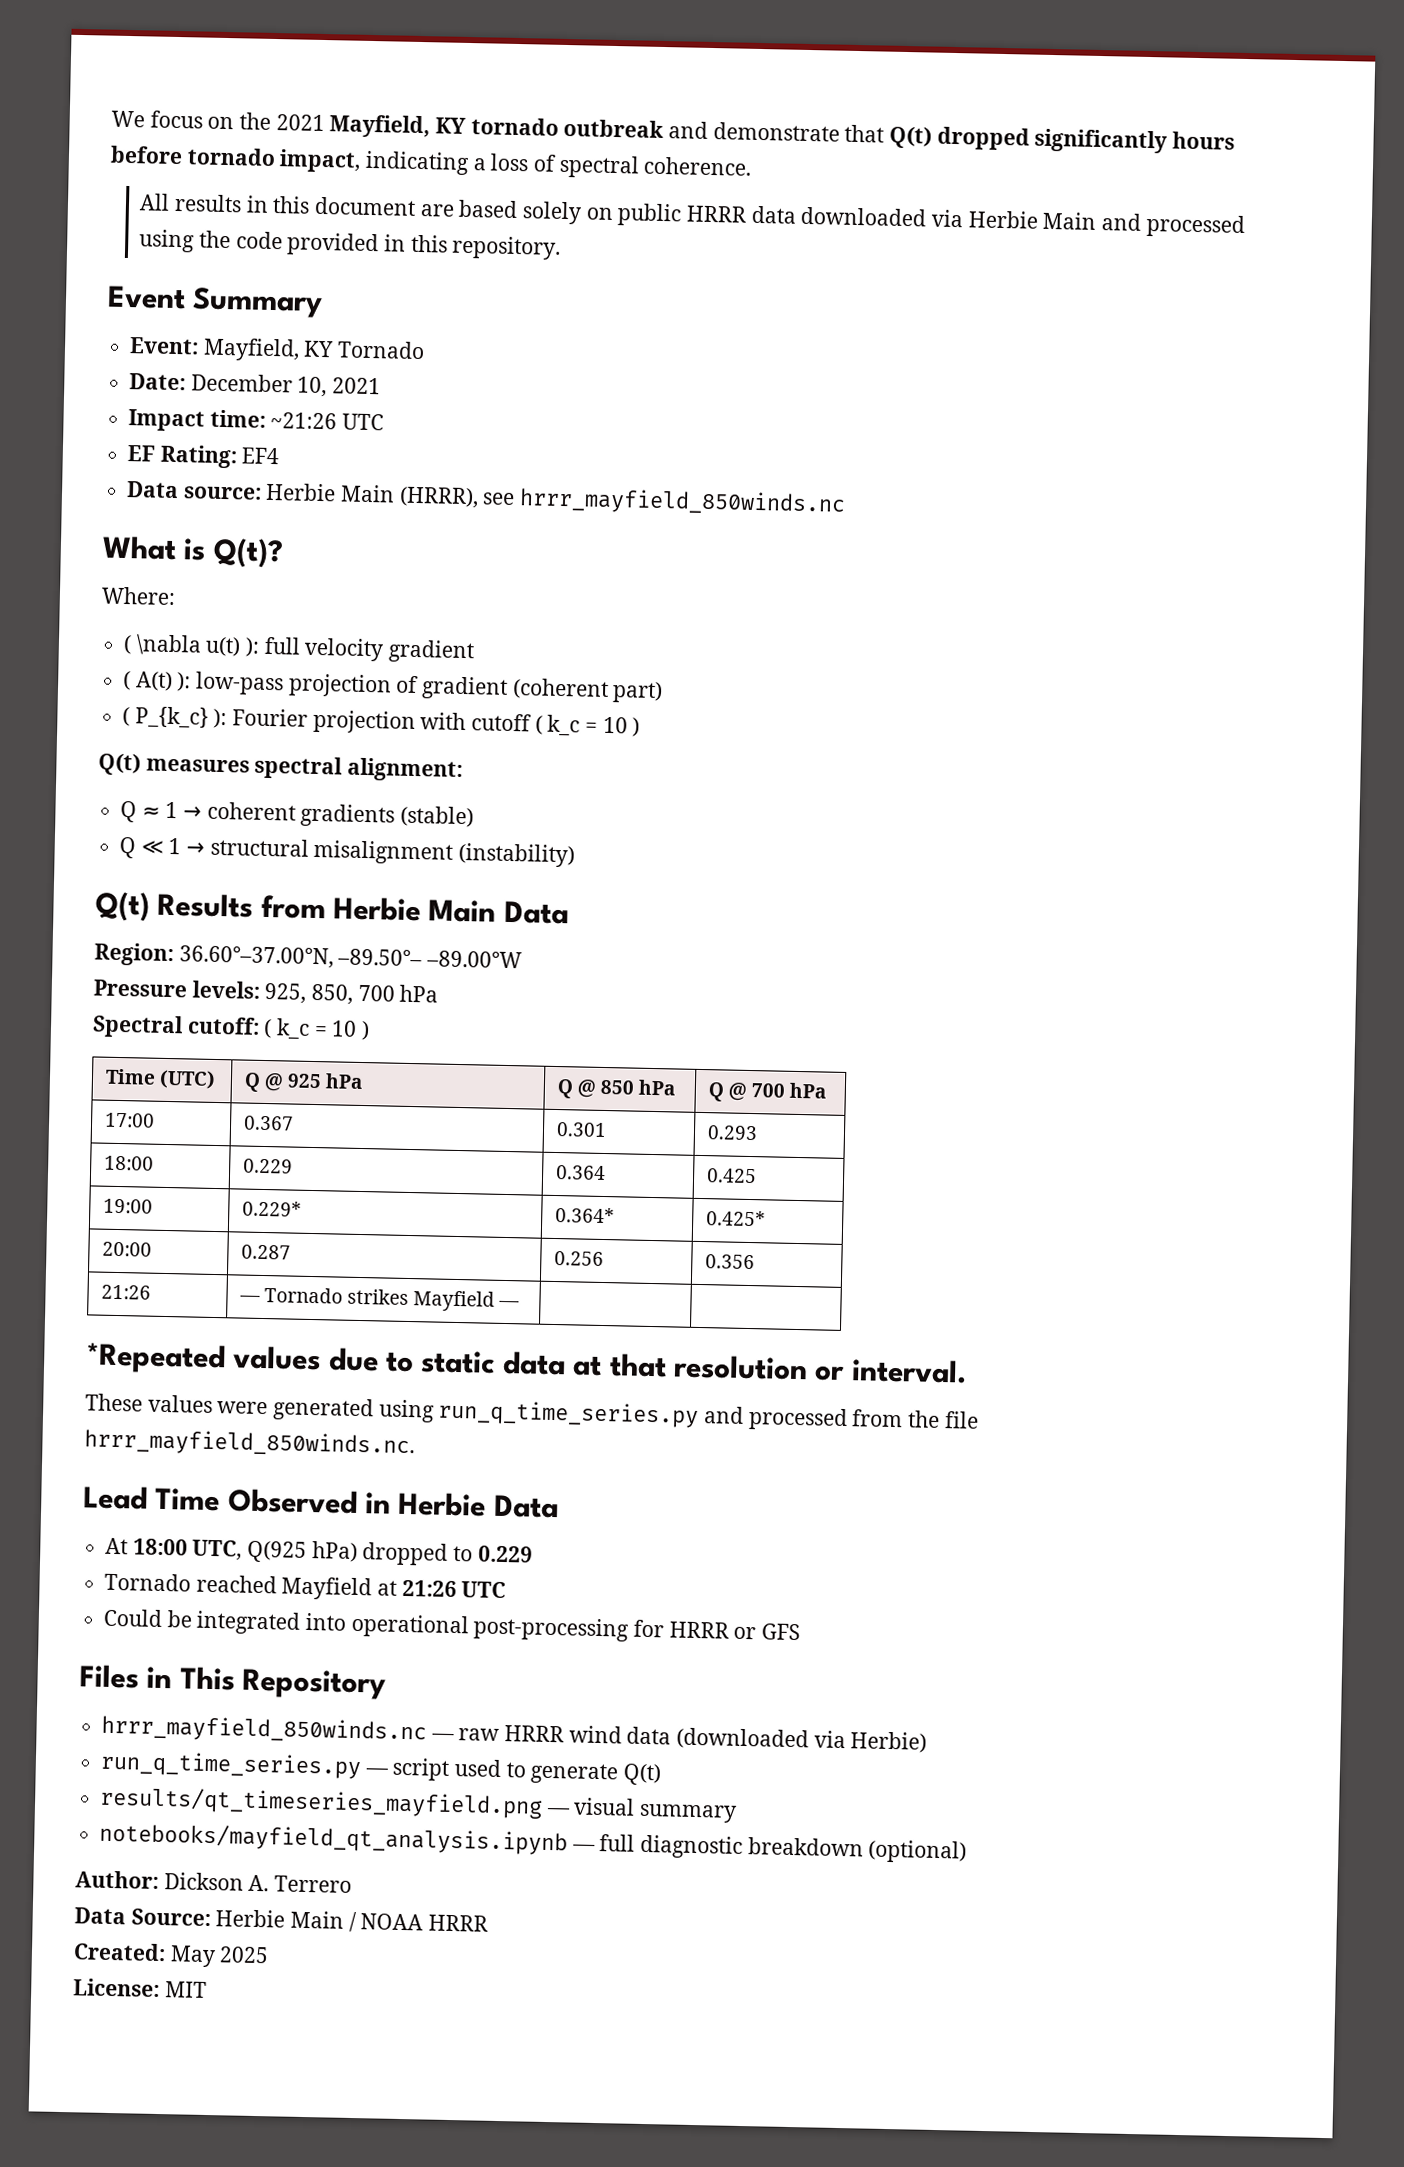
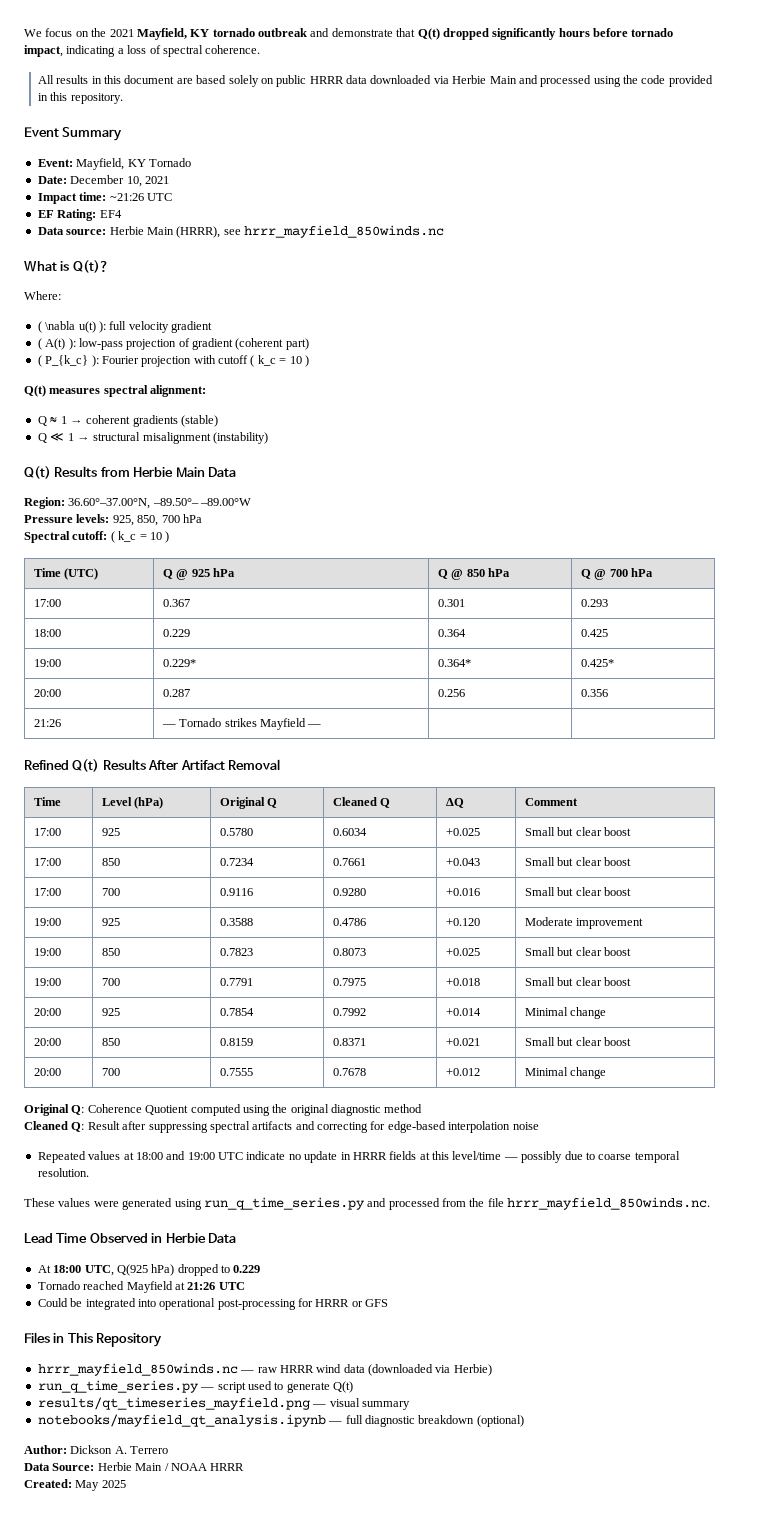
[85,1342,967,1384] *Repeated values due to static data at that resolution or interval. -> [24,759,280,772] [33,797,61,806] [101,797,164,809] [219,797,278,809] [332,797,391,808] [445,798,464,808] [524,798,578,806] [33,828,61,836] [101,828,120,836] [219,828,253,836] [332,828,367,836] [445,828,480,836] [524,827,631,836] [33,858,61,866] [101,858,120,866] [219,858,254,866] [332,858,366,866] [445,858,480,866] [524,857,631,866] [33,888,61,896] [101,888,120,896] [219,888,253,896] [332,888,366,896] [445,888,480,896] [524,887,631,896] [33,918,61,926] [101,918,120,926] [219,918,253,926] [332,918,366,926] [445,918,480,926] [524,917,644,929] [33,948,61,956] [101,948,120,956] [219,948,253,956] [332,948,366,956] [445,948,480,956] [524,947,631,956] [33,978,61,986] [101,978,120,986] [219,978,253,986] [332,978,366,986] [445,978,480,986] [524,977,631,986] [33,1008,61,1016] [101,1008,120,1016] [219,1008,254,1016] [332,1008,366,1016] [445,1008,481,1016] [524,1007,607,1019] [33,1038,61,1046] [101,1038,120,1046] [219,1038,253,1046] [332,1038,366,1046] [445,1038,480,1046] [524,1037,631,1046] [33,1068,61,1076] [101,1068,120,1076] [219,1068,253,1076] [332,1068,366,1076] [445,1068,480,1076] [524,1067,607,1079] [24,1104,423,1116] [24,1121,539,1133] [37,1151,680,1163] [37,1168,89,1177] Refined Q(t) Results After Artifact Removal // Time | Level (hPa) | Original Q | Cleaned Q | ΔQ | Comment // 17:00 | 925 | 0.5780 | 0.6034 | +0.025 | Small but clear boost // 17:00 | 850 | 0.7234 | 0.7661 | +0.043 | Small but clear boost // 17:00 | 700 | 0.9116 | 0.9280 | +0.016 | Small but clear boost // 19:00 | 925 | 0.3588 | 0.4786 | +0.120 | Moderate improvement // 19:00 | 850 | 0.7823 | 0.8073 | +0.025 | Small but clear boost // 19:00 | 700 | 0.7791 | 0.7975 | +0.018 | Small but clear boost // 20:00 | 925 | 0.7854 | 0.7992 | +0.014 | Minimal change // 20:00 | 850 | 0.8159 | 0.8371 | +0.021 | Small but clear boost // 20:00 | 700 | 0.7555 | 0.7678 | +0.012 | Minimal change // Original Q: Coherence Quotient computed using the original diagnostic method // Cleaned Q: Result after suppressing spectral artifacts and correcting for edge-based interpolation noise // Repeated values at 18:00 and 19:00 UTC indicate no update in HRRR fields at this level/time — possibly due to coarse temporal resolution.
[73,1978,207,1998] // License: MIT -> (126, 1484) none

